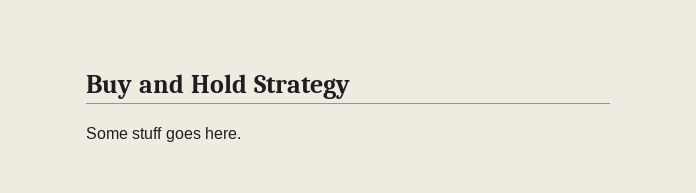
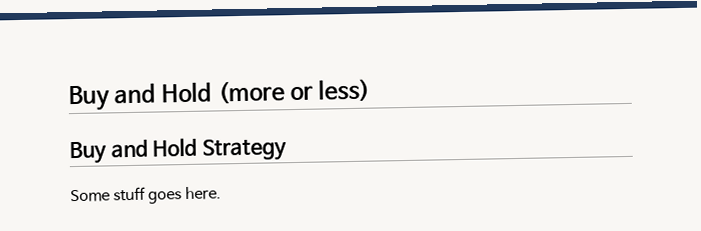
[86,74,247,99] Buy and Hold -> [68,78,371,112] [69,137,198,165] Buy and Hold (more or less) // Buy and Hold

